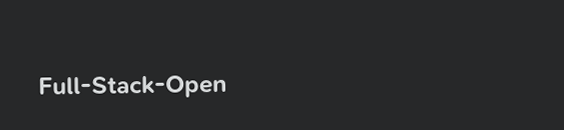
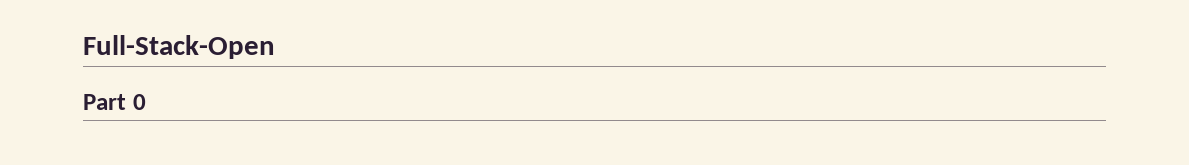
(227, 87) none -> [83,94,146,110] // Part 0

